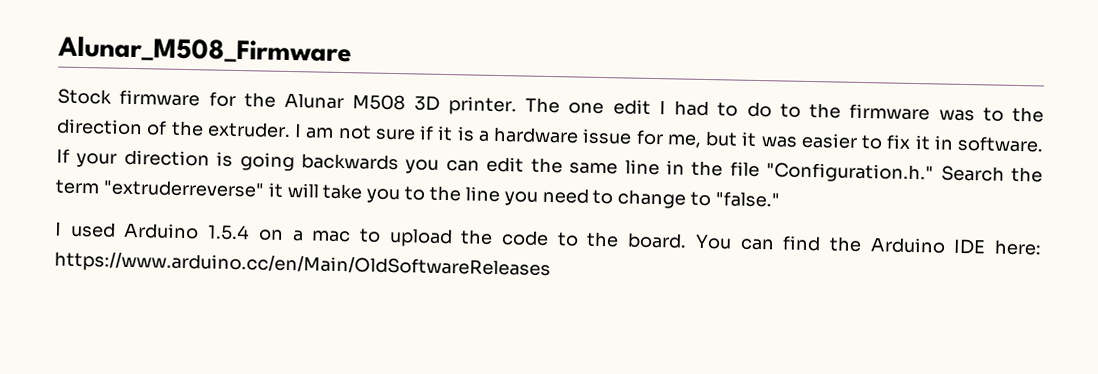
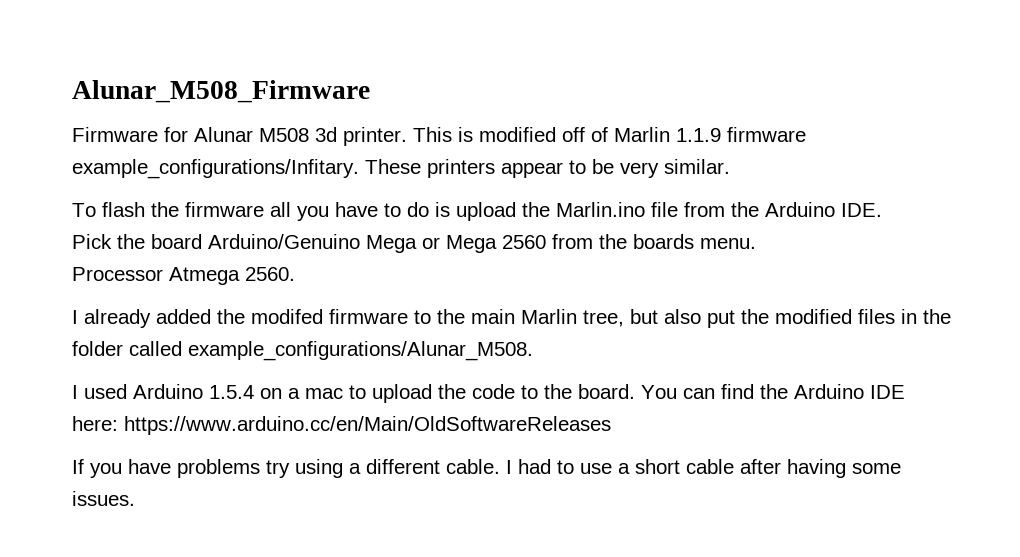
[57,88,1044,123] [56,118,1044,153] [56,148,1043,184] [55,179,781,209] Stock firmware for the Alunar M508 3D printer. The one edit I had to do to the firmware was to the direction of the extruder. I am not sure if it is a hardware issue for me, but it was easier to fix it in software. If your direction is going backwards you can edit the same line in the file "Configuration.h." Search the term "extruderreverse" it will take you to the line you need to change to "false." -> [72,127,806,146] [72,159,730,179] [72,202,882,221] [72,234,756,253] [72,267,295,285] [72,309,951,328] [72,341,533,361] Firmware for Alunar M508 3d printer. This is modified off of Marlin 1.1.9 firmware example_configurations/Infitary. These printers appear to be very similar. // To flash the firmware all you have to do is upload the Marlin.ino file from the Arduino IDE. // Pick the board Arduino/Genuino Mega or Mega 2560 from the boards menu. // Processor Atmega 2560. // I already added the modifed firmware to the main Marlin tree, but also put the modified files in the folder called example_configurations/Alunar_M508.
(551, 265) none -> [72,459,901,478] [72,491,135,506] // If you have problems try using a different cable. I had to use a short cable after having some issues.

